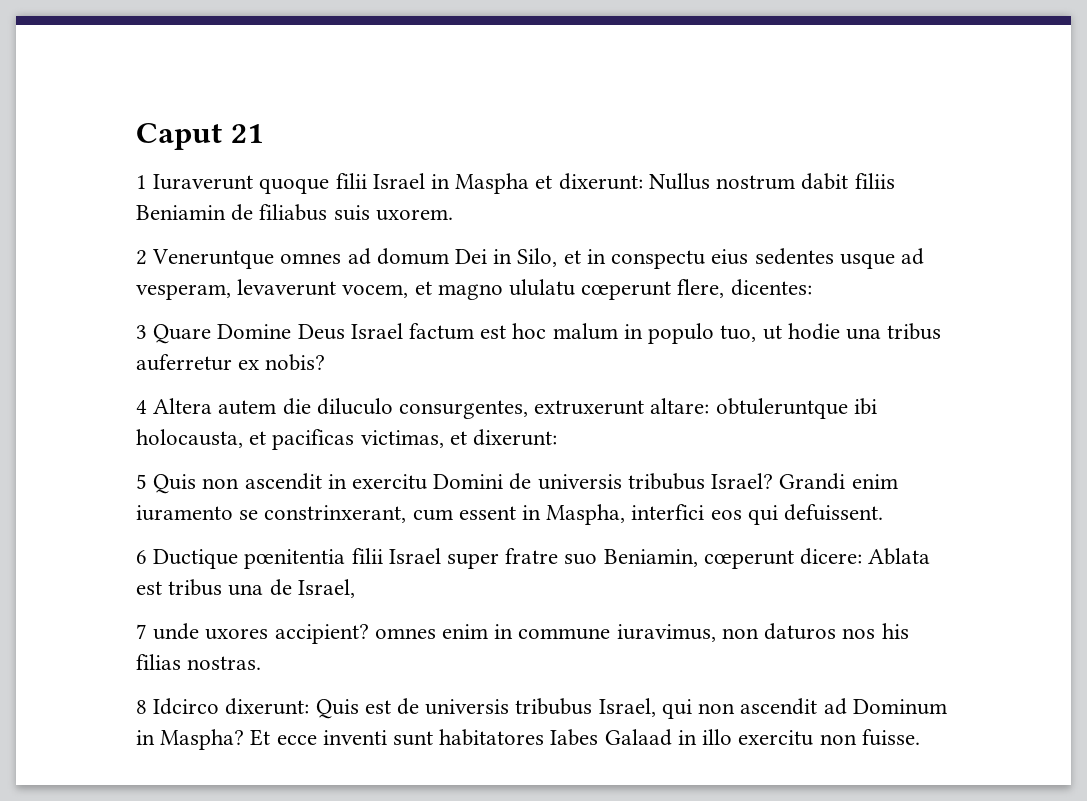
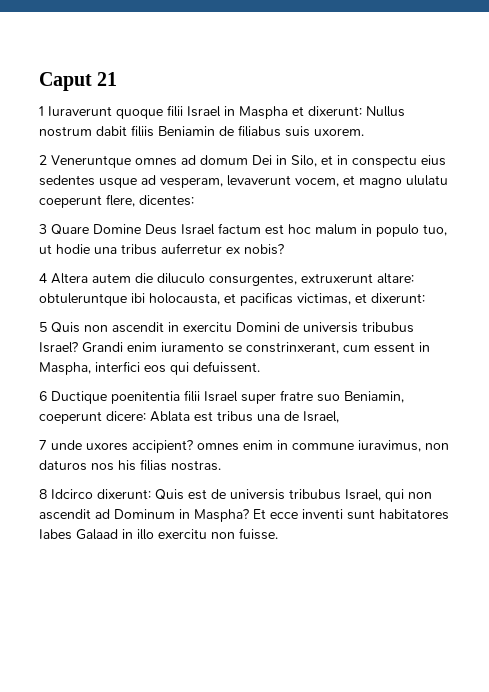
[581,281,672,300] cœperunt -> [39,195,102,208] coeperunt
[244,549,346,569] pœnitentia -> [111,391,180,404] poenitentia
[703,550,794,569] cœperunt -> [39,411,102,424] coeperunt

